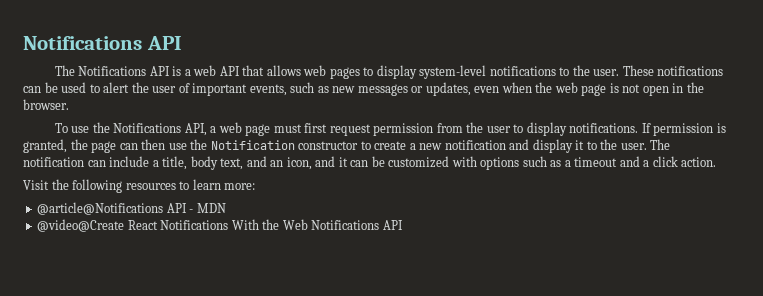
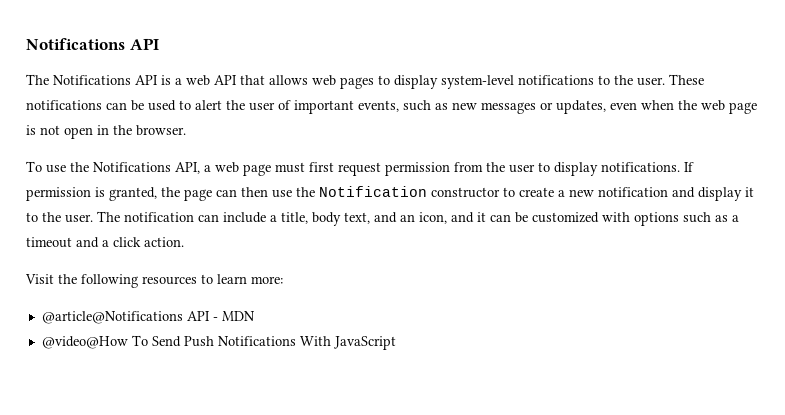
[37,219,403,232] @video@Create React Notifications With the Web Notifications API -> [41,335,396,350] @video@How To Send Push Notifications With JavaScript

